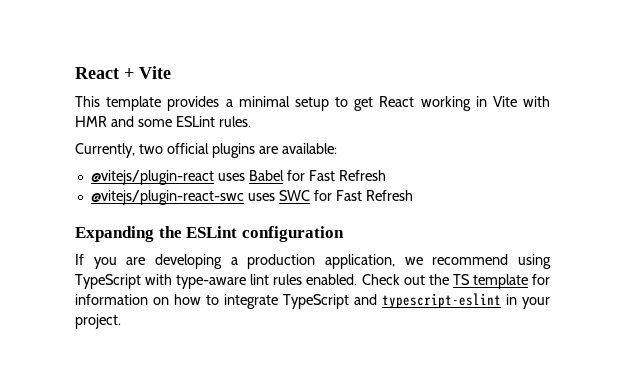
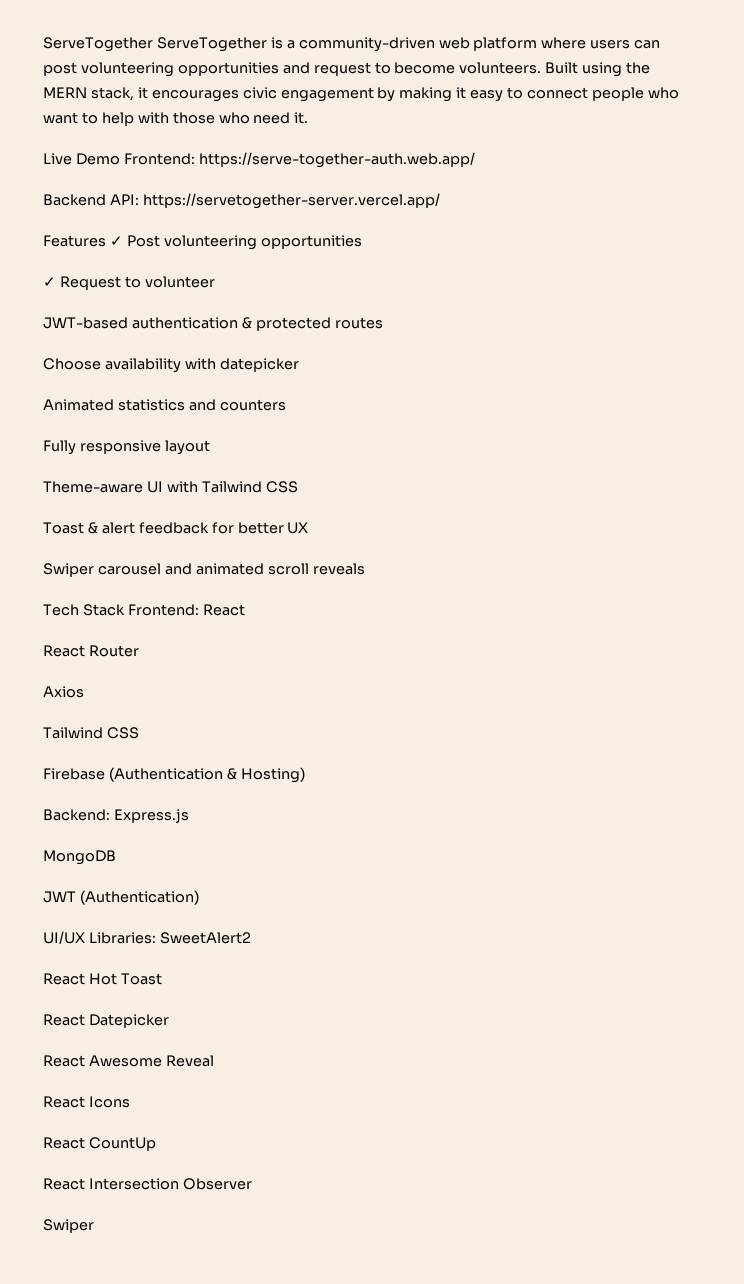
[75,66,171,79] [75,96,550,111] [75,116,251,127] [75,143,337,158] [90,170,386,185] [90,190,413,205] [75,226,344,242] [75,254,551,269] [75,274,550,289] [75,293,550,309] [75,314,121,329] React + Vite // This template provides a minimal setup to get React working in Vite with HMR and some ESLint rules. // Currently, two official plugins are available: // @vitejs/plugin-react uses Babel for Fast Refresh // @vitejs/plugin-react-swc uses SWC for Fast Refresh // Expanding the ESLint configuration // If you are developing a production application, we recommend using TypeScript with type-aware lint rules enabled. Check out the TS template for information on how to integrate TypeScript and typescript-eslint in your project. -> [43,37,661,52] [43,62,651,77] [43,87,679,102] [43,112,309,126] [43,152,475,168] [43,193,440,209] [43,235,362,250] [43,276,215,290] [43,317,383,331] [43,358,299,373] [43,399,286,411] [43,440,210,455] [43,481,298,493] [43,522,309,534] [43,563,365,577] [43,604,245,616] [43,645,139,657] [43,686,84,698] [43,727,139,739] [43,767,305,783] [43,809,189,823] [43,850,116,865] [43,890,199,905] [43,931,251,944] [43,973,162,985] [43,1014,169,1028] [43,1055,214,1067] [43,1096,130,1108] [43,1137,156,1151] [43,1178,252,1190] [43,1219,94,1233] ServeTogether ServeTogether is a community-driven web platform where users can post volunteering opportunities and request to become volunteers. Built using the MERN stack, it encourages civic engagement by making it easy to connect people who want to help with those who need it. // Live Demo Frontend: https://serve-together-auth.web.app/ // Backend API: https://servetogether-server.vercel.app/ // Features ✓ Post volunteering opportunities // ✓ Request to volunteer // JWT-based authentication & protected routes // Choose availability with datepicker // Animated statistics and counters // Fully responsive layout // Theme-aware UI with Tailwind CSS // Toast & alert feedback for better UX // Swiper carousel and animated scroll reveals // Tech Stack Frontend: React // React Router // Axios // Tailwind CSS // Firebase (Authentication & Hosting) // Backend: Express.js // MongoDB // JWT (Authentication) // UI/UX Libraries: SweetAlert2 // React Hot Toast // React Datepicker // React Awesome Reveal // React Icons // React CountUp // React Intersection Observer // Swiper

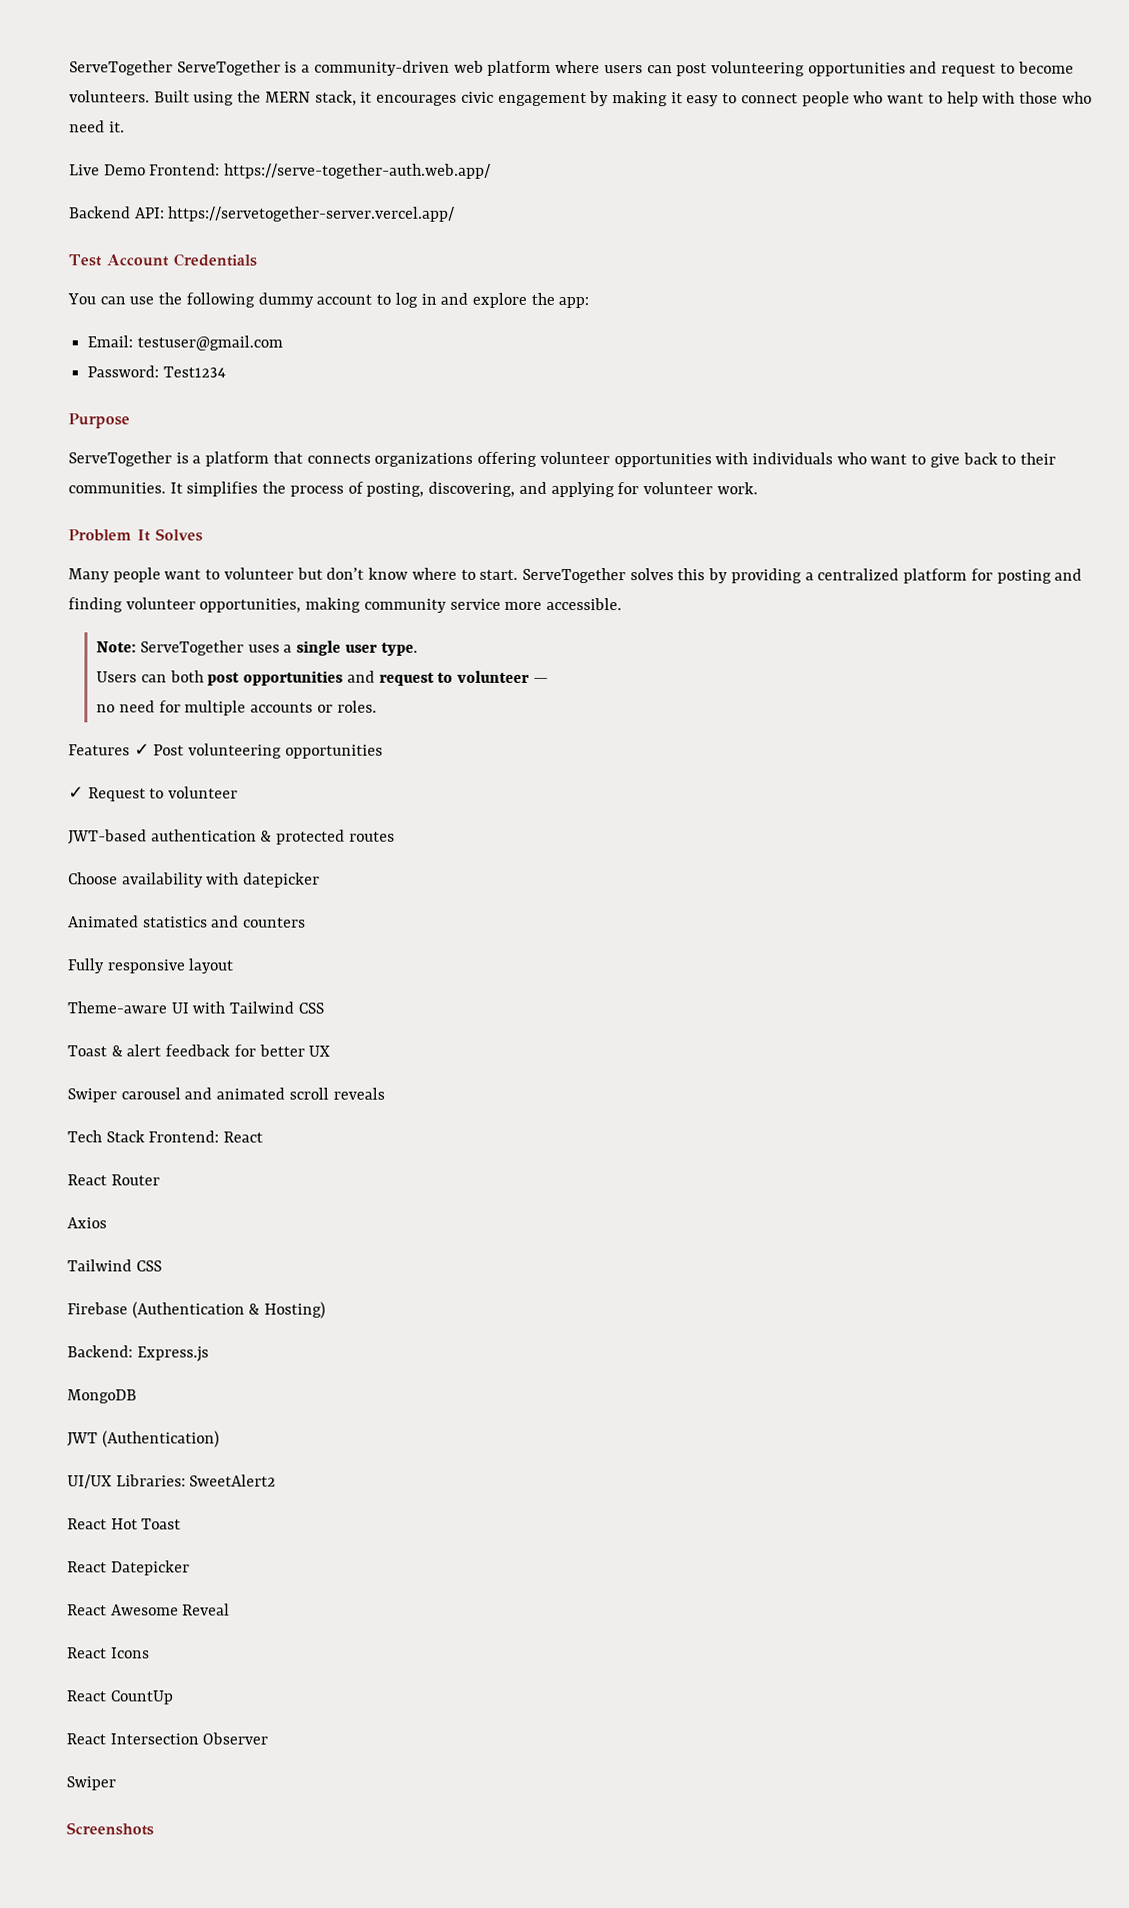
(440, 201) none -> [68,253,257,267] [67,292,590,309] [87,335,283,351] [87,365,226,378] [68,413,130,429] [68,451,1057,468] [68,481,758,498] [68,528,203,542] [68,567,1083,584] [68,597,623,613] [96,640,418,656] [96,670,549,686] [96,700,377,716] // Test Account Credentials // You can use the following dummy account to log in and explore the app: // Email: testuser@gmail.com // Password: Test1234 // Purpose // ServeTogether is a platform that connects organizations offering volunteer opportunities with individuals who want to give back to their communities. It simplifies the process of posting, discovering, and applying for volunteer work. // Problem It Solves // Many people want to volunteer but don’t know where to start. ServeTogether solves this by providing a centralized platform for posting and finding volunteer opportunities, making community service more accessible. // Note: ServeTogether uses a single user type. // Users can both post opportunities and request to volunteer — // no need for multiple accounts or roles.
(94, 1226) none -> [66,1822,154,1836] // Screenshots

